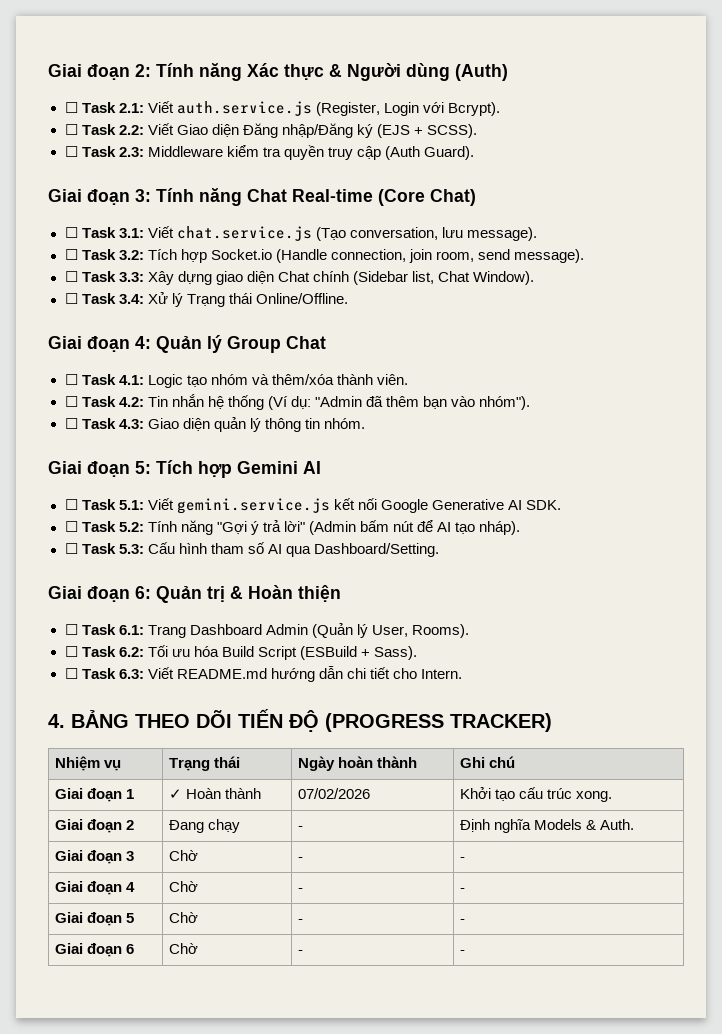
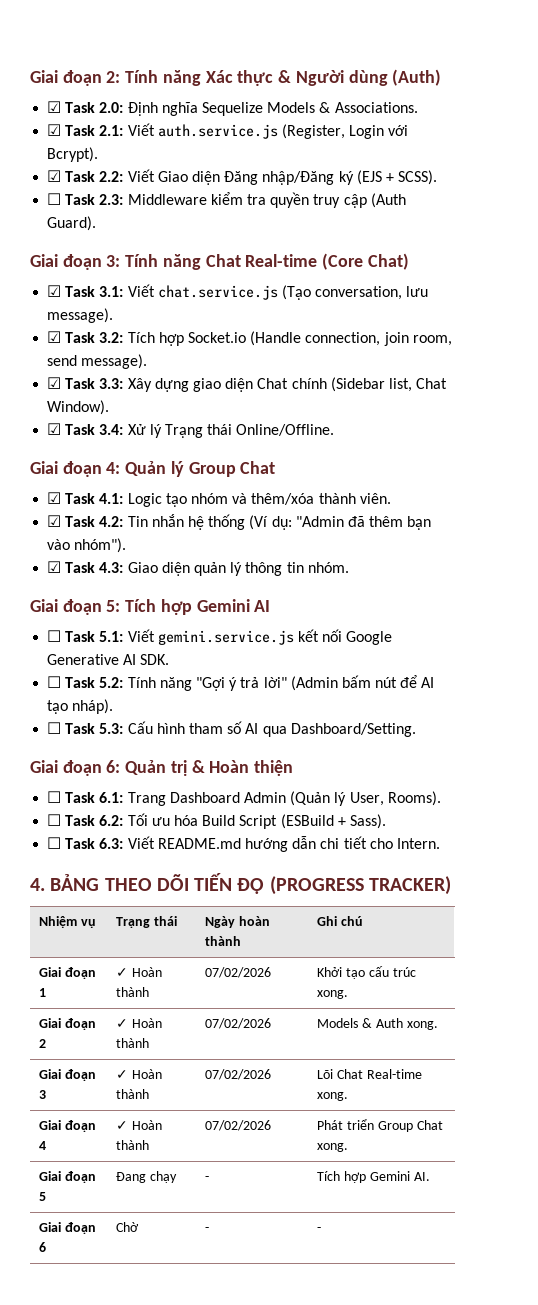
[64,102,78,113] ☐ -> [47,101,418,116] [47,124,62,136] ☑ Task 2.0: Định nghĩa Sequelize Models & Associations. // ☑
[64,124,78,135] ☐ -> [47,170,62,182] ☑
[64,227,78,238] ☐ -> [47,285,62,297] ☑
[64,249,78,260] ☐ -> [47,331,62,343] ☑
[64,271,78,282] ☐ -> [47,377,62,389] ☑
[64,293,78,304] ☐ -> [47,423,62,435] ☑
[64,374,78,385] ☐ -> [47,492,62,504] ☑
[64,396,78,407] ☐ -> [47,515,62,527] ☑
[64,418,78,429] ☐ -> [47,561,62,573] ☑
[168,819,241,833] [297,826,303,830] [459,819,635,833] [54,850,135,864] [168,850,198,861] [297,857,303,861] [459,857,465,861] [54,881,136,895] [168,881,198,892] [297,888,303,892] [459,888,465,892] [54,912,135,926] [168,912,198,923] [297,919,303,923] [459,919,465,923] Đang chạy | - | Định nghĩa Models & Auth. // Giai đoạn 3 | Chờ | - | - // Giai đoạn 4 | Chờ | - | - // Giai đoạn 5 | Chờ | - | - -> [116,1018,163,1028] [116,1038,150,1048] [205,1018,272,1029] [317,1018,438,1030] [39,1069,97,1081] [39,1090,47,1099] [116,1069,163,1079] [116,1089,150,1099] [205,1069,272,1080] [317,1069,422,1079] [317,1092,349,1101] [39,1120,97,1132] [39,1141,47,1150] [116,1120,163,1130] [116,1140,150,1150] [205,1120,272,1131] [317,1119,443,1132] [317,1143,349,1152] [39,1171,97,1183] [39,1192,47,1201] [116,1171,178,1183] [205,1176,210,1181] [317,1171,430,1183] ✓ Hoàn thành | 07/02/2026 | Models & Auth xong. // Giai đoạn 3 | ✓ Hoàn thành | 07/02/2026 | Lõi Chat Real-time xong. // Giai đoạn 4 | ✓ Hoàn thành | 07/02/2026 | Phát triển Group Chat xong. // Giai đoạn 5 | Đang chạy | - | Tích hợp Gemini AI.

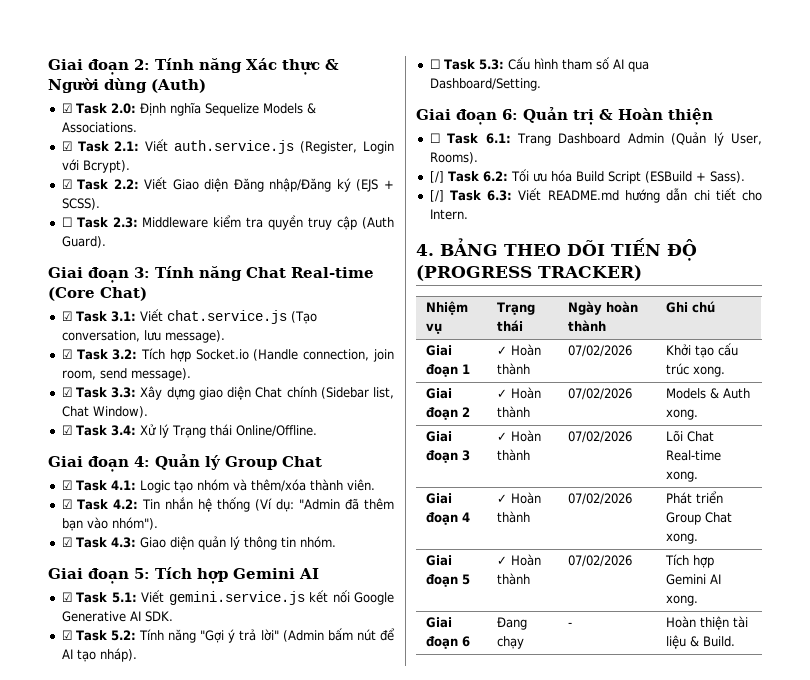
[47,630,62,642] ☐ -> [61,592,72,602] ☑
[47,676,62,688] ☐ -> [61,630,72,640] ☑
[47,814,62,826] ☐ -> [429,171,444,183] [/]
[47,837,62,849] ☐ -> [429,190,444,202] [/]
[116,1171,178,1183] [205,1176,210,1181] [317,1171,430,1183] [39,1222,97,1234] [39,1242,47,1252] [116,1222,140,1232] [205,1227,210,1232] [317,1227,322,1232] Đang chạy | - | Tích hợp Gemini AI. // Giai đoạn 6 | Chờ | - | - -> [496,554,541,566] [496,573,530,585] [567,555,632,567] [664,554,714,568] [665,574,721,585] [665,595,698,606] [425,617,452,628] [425,636,470,649] [496,617,527,630] [496,636,524,649] [567,622,572,627] [665,616,748,630] [665,635,735,649] ✓ Hoàn thành | 07/02/2026 | Tích hợp Gemini AI xong. // Giai đoạn 6 | Đang chạy | - | Hoàn thiện tài liệu & Build.

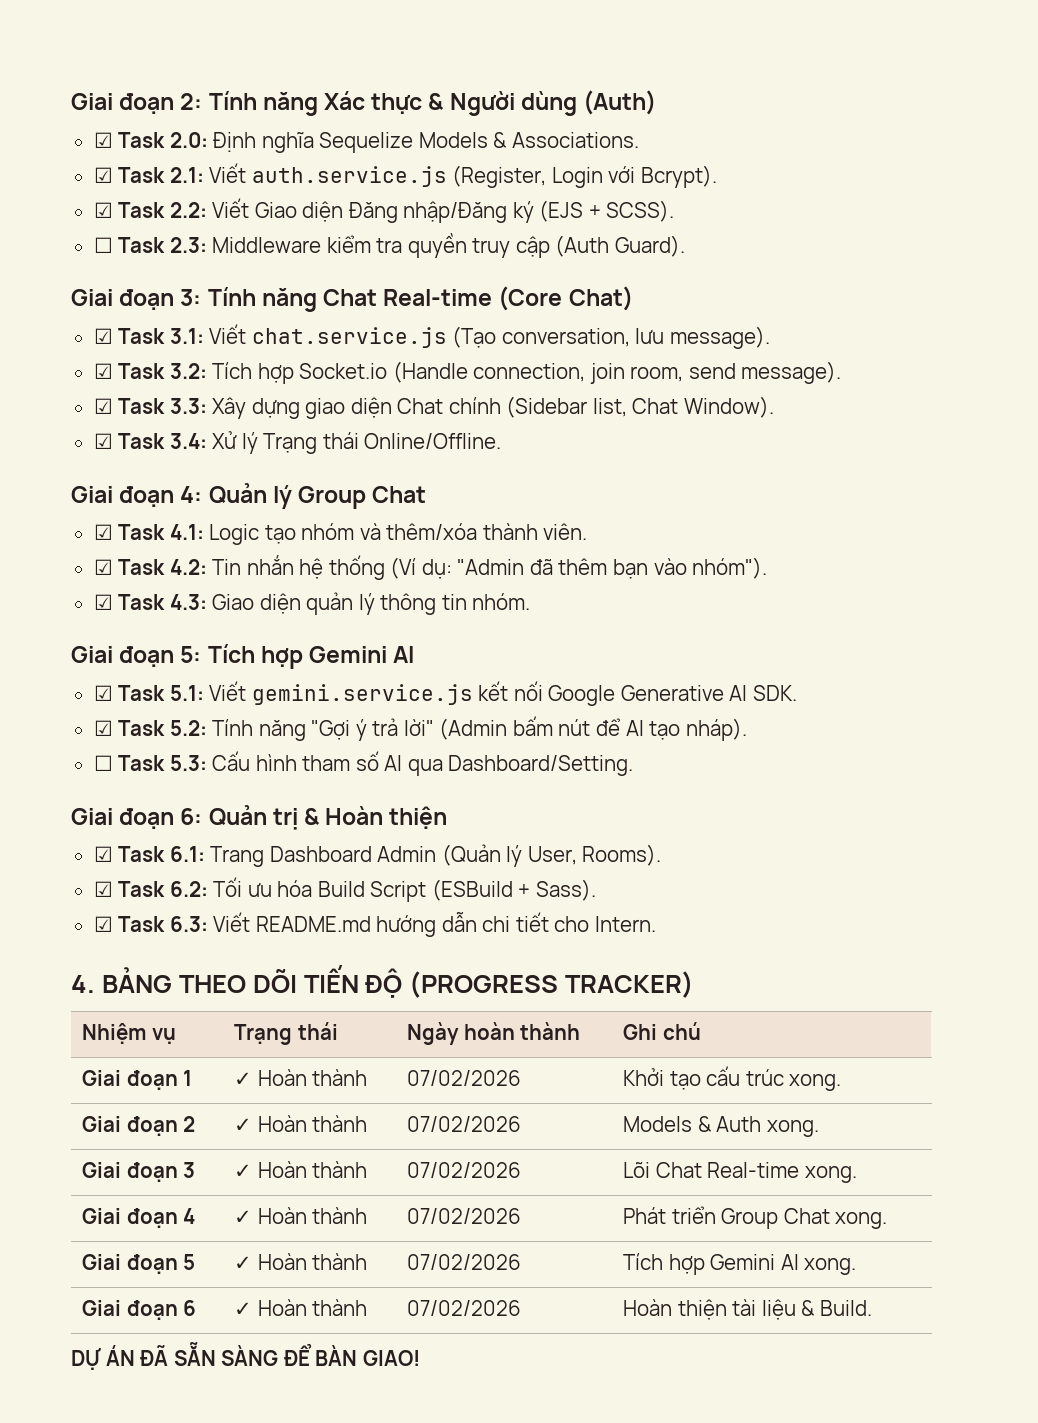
[429,133,440,143] ☐ -> [93,846,113,862] ☑
[429,171,444,183] [/] -> [93,881,113,897] ☑
[429,190,444,202] [/] -> [93,916,113,932] ☑
[496,617,527,630] [496,636,524,649] [567,622,572,627] Đang chạy | - -> [234,1299,368,1316] [407,1300,522,1316] ✓ Hoàn thành | 07/02/2026
(735, 641) none -> [71,1342,420,1370] // DỰ ÁN ĐÃ SẴN SÀNG ĐỂ BÀN GIAO!

